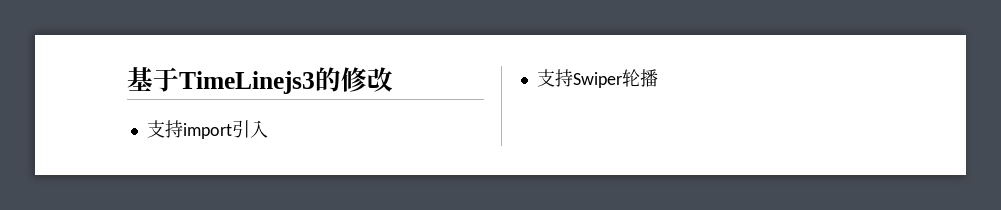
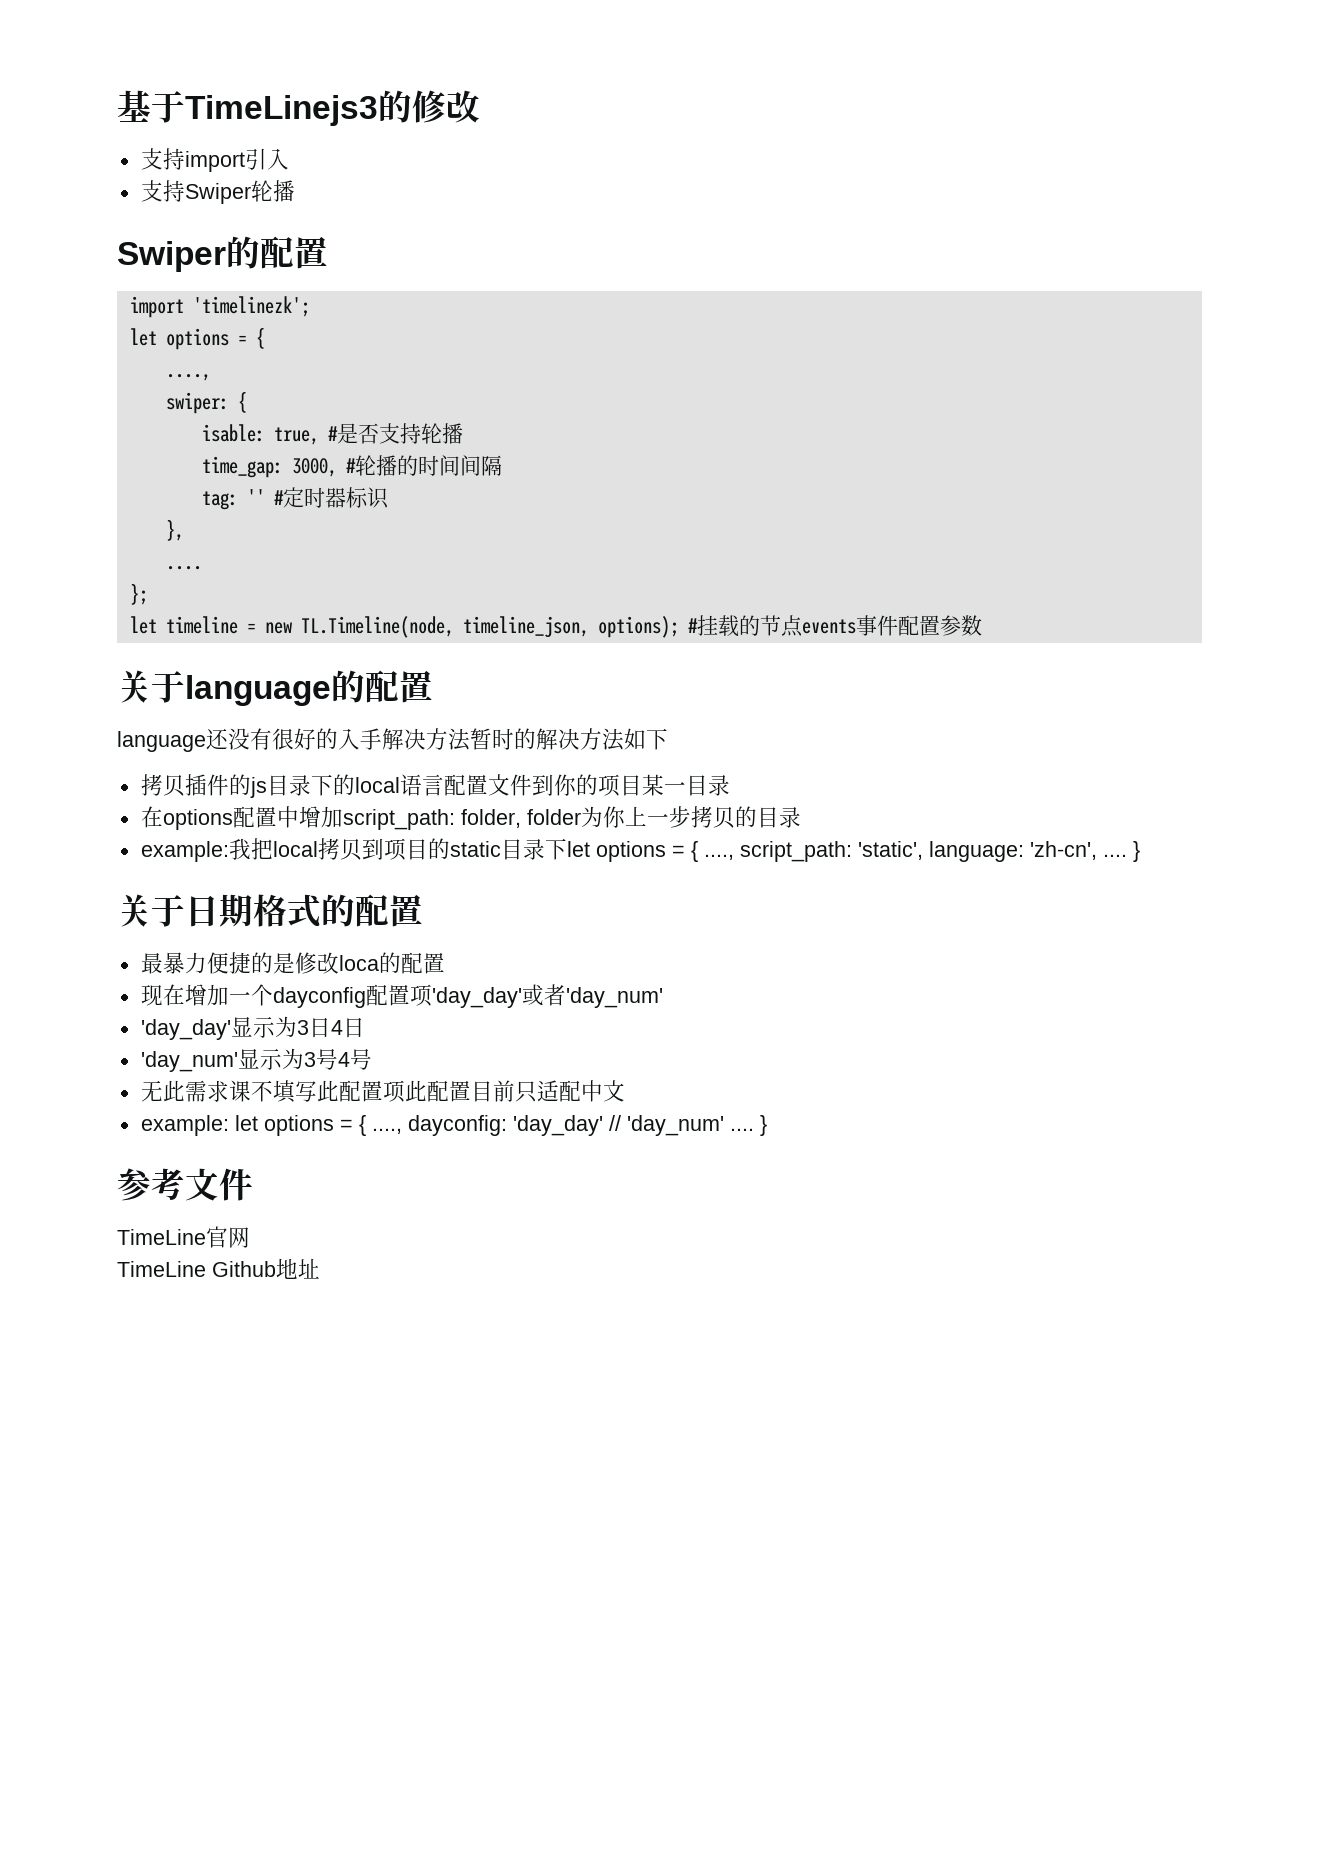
(658, 78) none -> [117,236,328,272] [129,296,310,318] [129,327,265,350] [165,374,211,381] [165,391,247,414] [201,423,463,445] [201,455,502,478] [201,487,389,510] [165,519,184,541] [165,566,202,570] [129,583,148,605] [129,615,982,638] [117,670,433,706] [117,728,668,752] [140,774,730,798] [140,806,801,830] [140,838,1140,862] [117,894,423,928] [140,952,445,974] [140,984,663,1008] [140,1016,365,1040] [140,1048,372,1072] [140,1080,625,1103] [140,1115,767,1136] [117,1168,253,1201] [117,1226,250,1248] [117,1258,320,1279] // Swiper的配置 // import 'timelinezk'; // let options = { // ...., // swiper: { // isable: true, #是否支持轮播 // time_gap: 3000, #轮播的时间间隔 // tag: '' #定时器标识 // }, // .... // }; // let timeline = new TL.Timeline(node, timeline_json, options); #挂载的节点events事件配置参数 // 关于language的配置 // language还没有很好的入手解决方法暂时的解决方法如下 // 拷贝插件的js目录下的local语言配置文件到你的项目某一目录 // 在options配置中增加script_path: folder, folder为你上一步拷贝的目录 // example:我把local拷贝到项目的static目录下let options = { ...., script_path: 'static', language: 'zh-cn', .... } // 关于日期格式的配置 // 最暴力便捷的是修改loca的配置 // 现在增加一个dayconfig配置项'day_day'或者'day_num' // 'day_day'显示为3日4日 // 'day_num'显示为3号4号 // 无此需求课不填写此配置项此配置目前只适配中文 // example: let options = { ...., dayconfig: 'day_day' // 'day_num' .... } // 参考文件 // TimeLine官网 // TimeLine Github地址

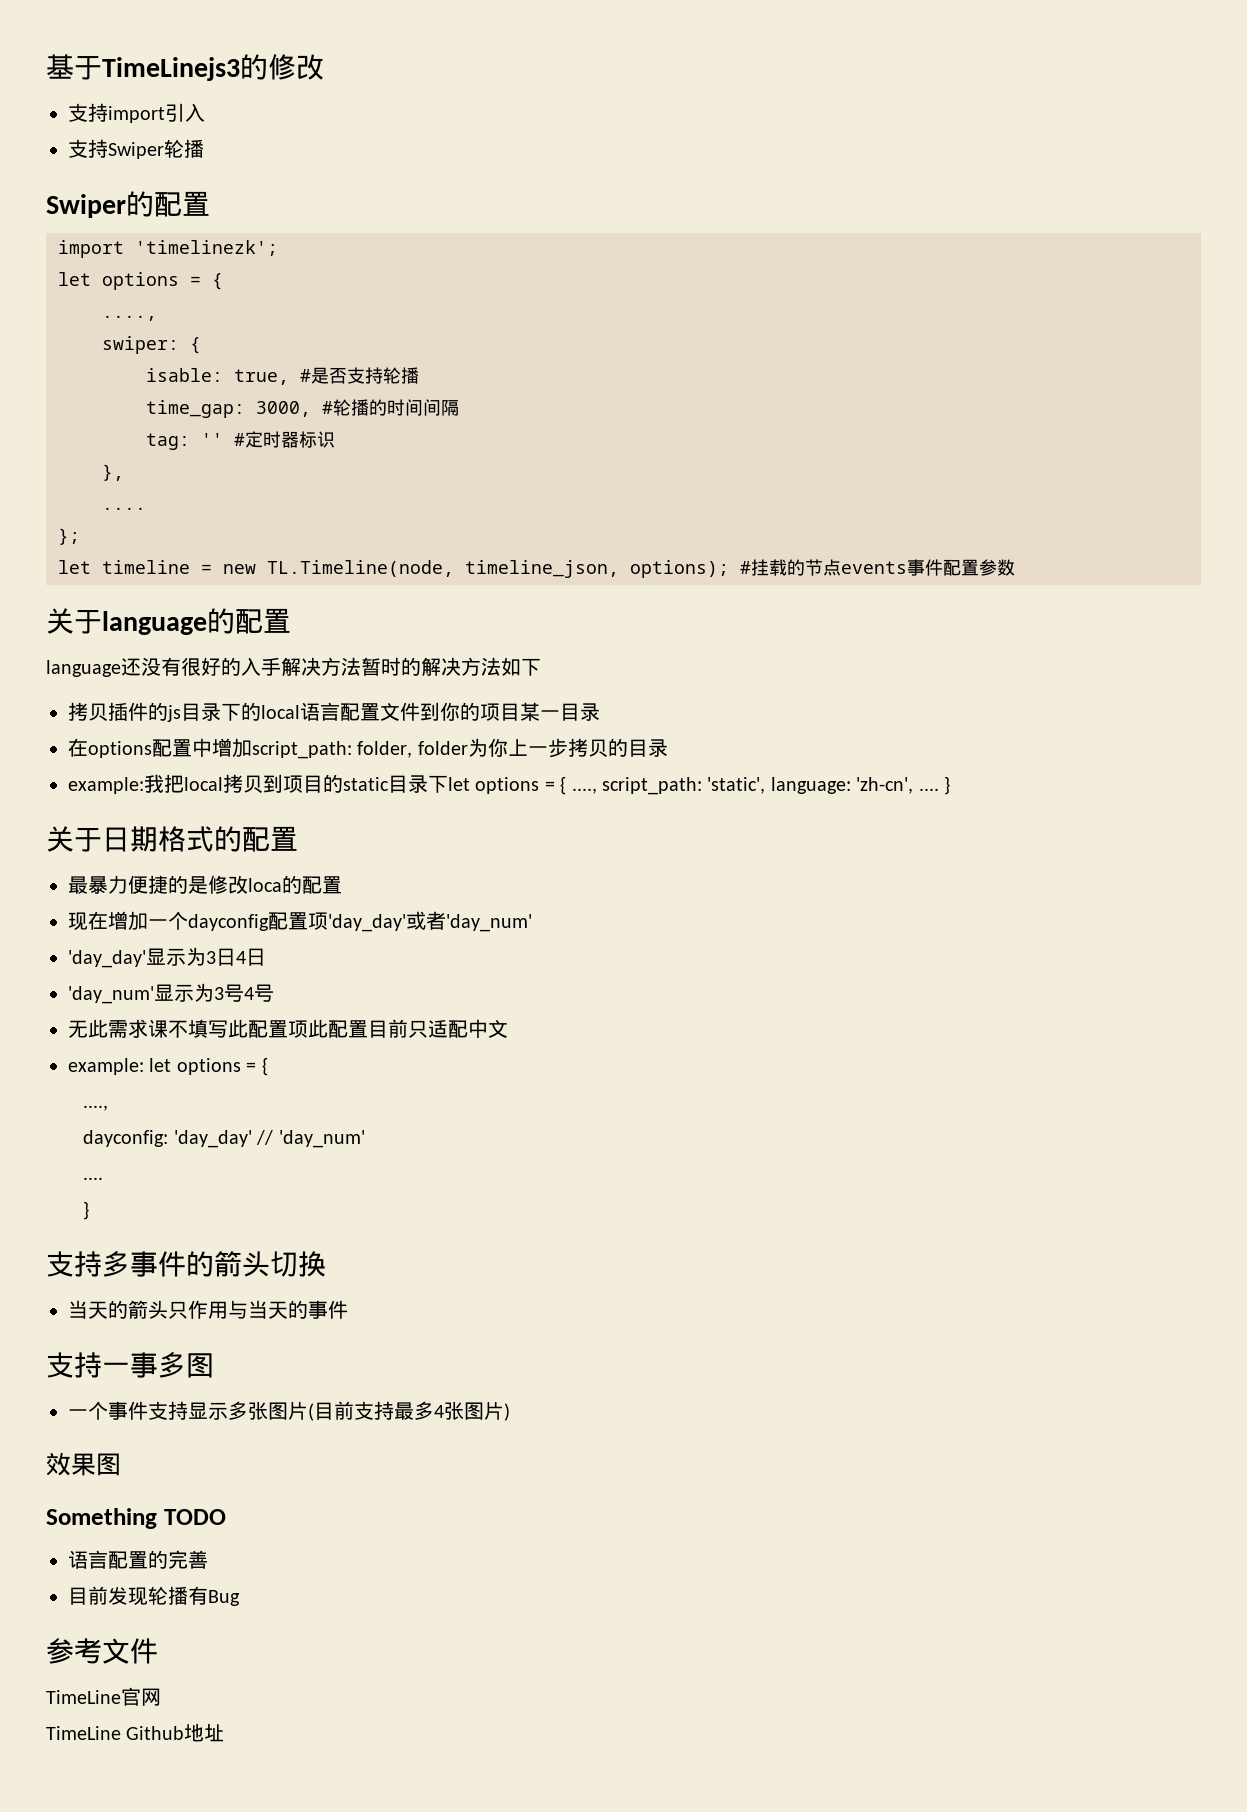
[371,1128,402,1134] ...., -> [83,1105,109,1111] // ...., //
[729,1115,767,1136] .... } -> [83,1177,104,1180] [83,1201,90,1220] [46,1251,326,1277] [68,1300,348,1319] [46,1352,214,1378] [68,1401,510,1421] [46,1452,121,1476] [46,1508,226,1529] [68,1550,208,1569] [68,1586,240,1606] // .... // } // 支持多事件的箭头切换 // 当天的箭头只作用与当天的事件 // 支持一事多图 // 一个事件支持显示多张图片(目前支持最多4张图片) // 效果图 // Something TODO // 语言配置的完善 // 目前发现轮播有Bug

